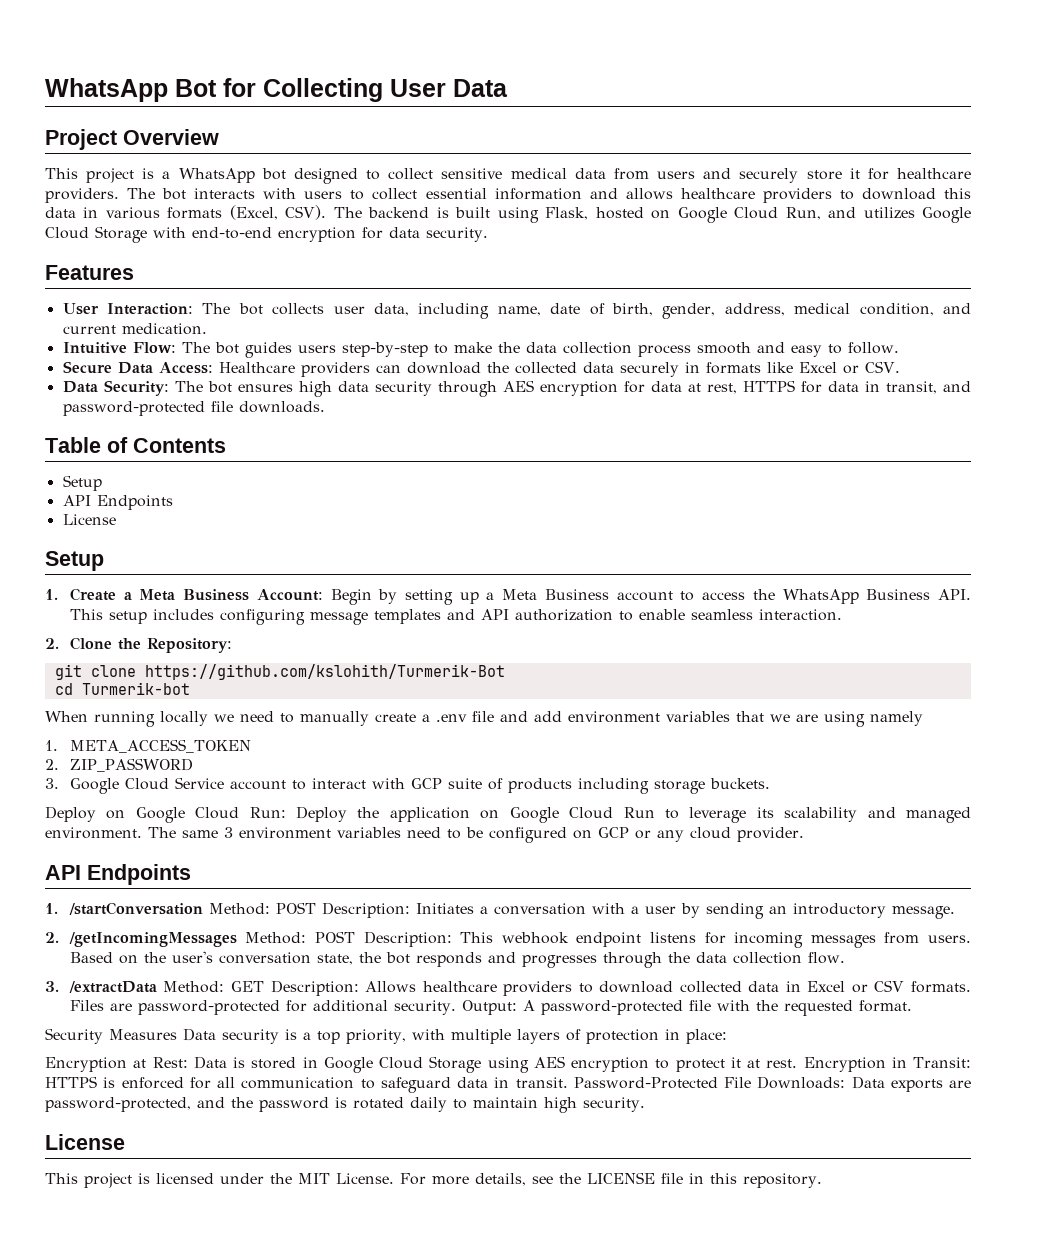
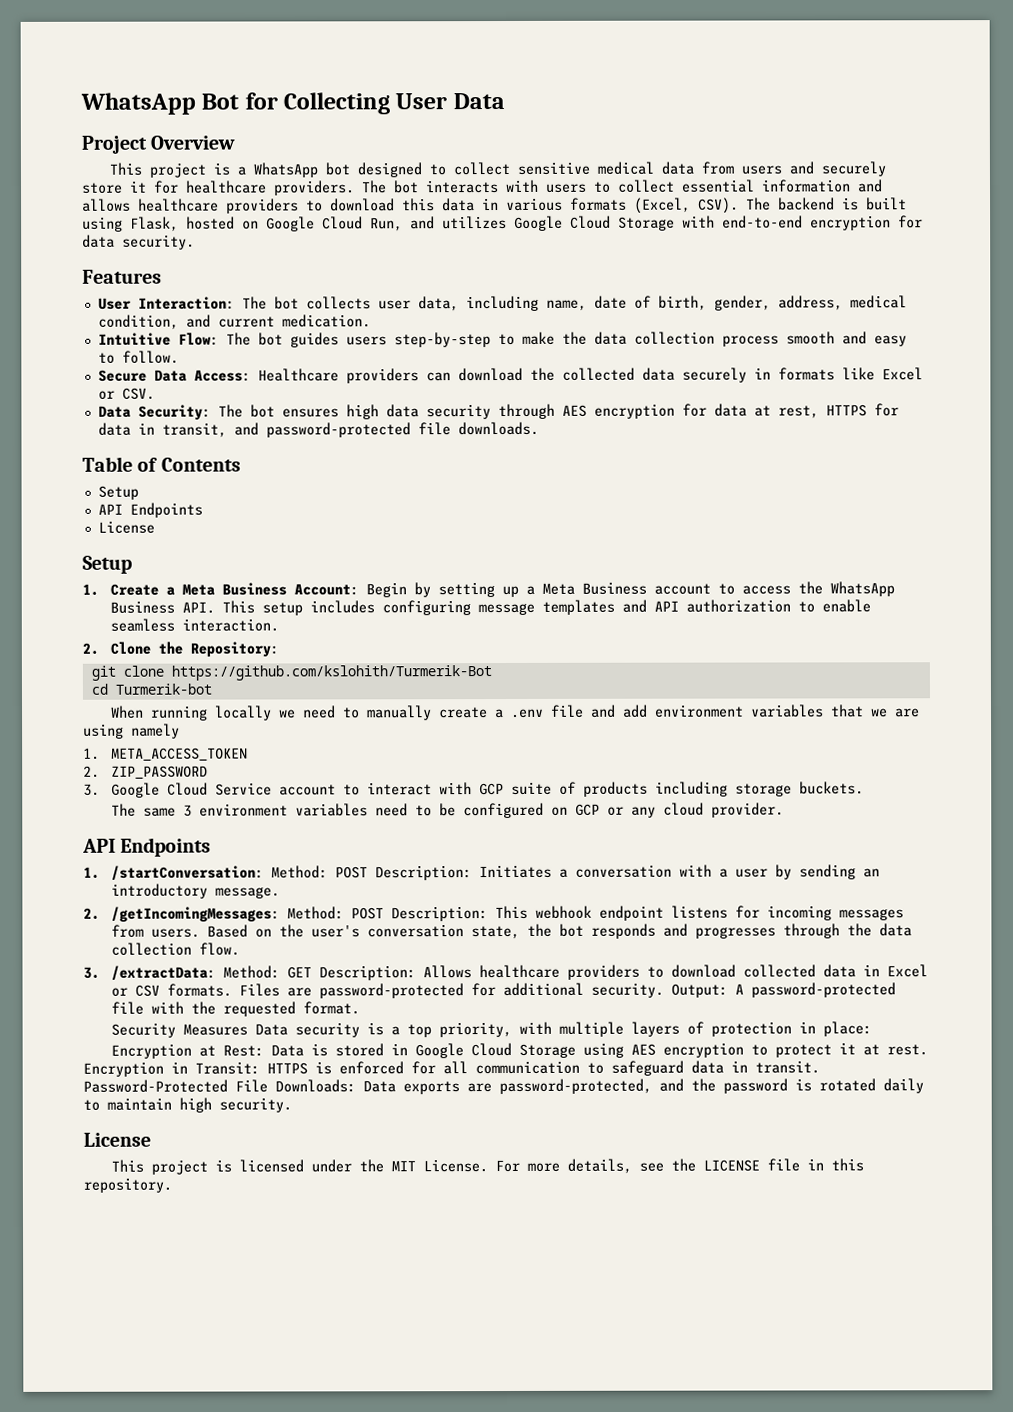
[45,806,971,823] [45,827,142,839] Deploy on Google Cloud Run: Deploy the application on Google Cloud Run to leverage its scalability and managed environment. -> (865, 788) none
[68,902,203,915] /startConversation -> [111,865,265,881] /startConversation:
[68,932,237,947] /getIncomingMessages -> [111,906,281,922] /getIncomingMessages:
[68,981,157,993] /extractData -> [111,965,217,981] /extractData:

